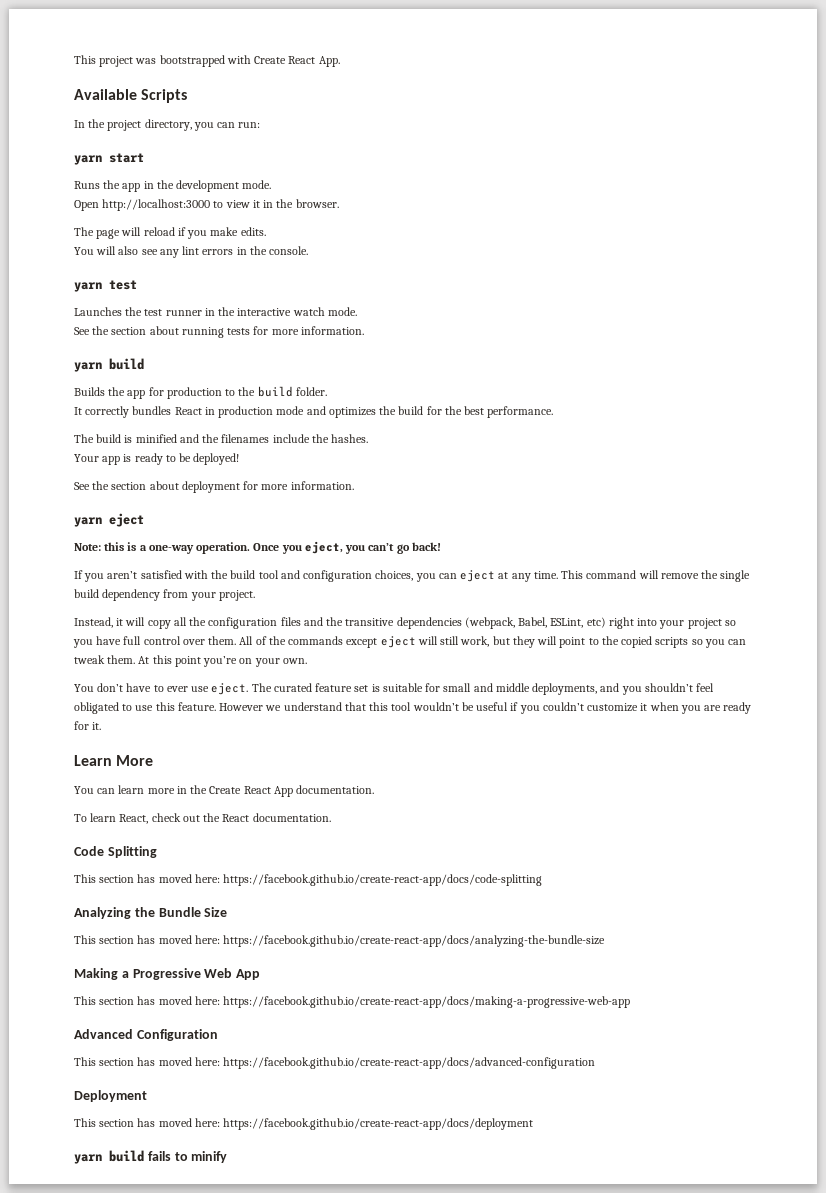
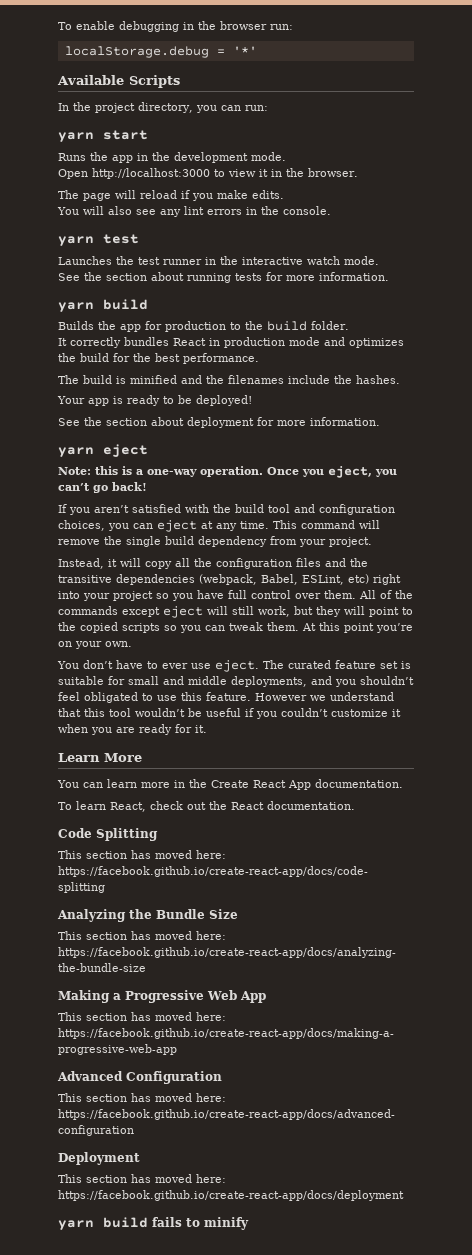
[74,55,340,67] This project was bootstrapped with Create React App. -> [58,21,293,32] [64,46,257,58] To enable debugging in the browser run: // localStorage.debug = '*'

